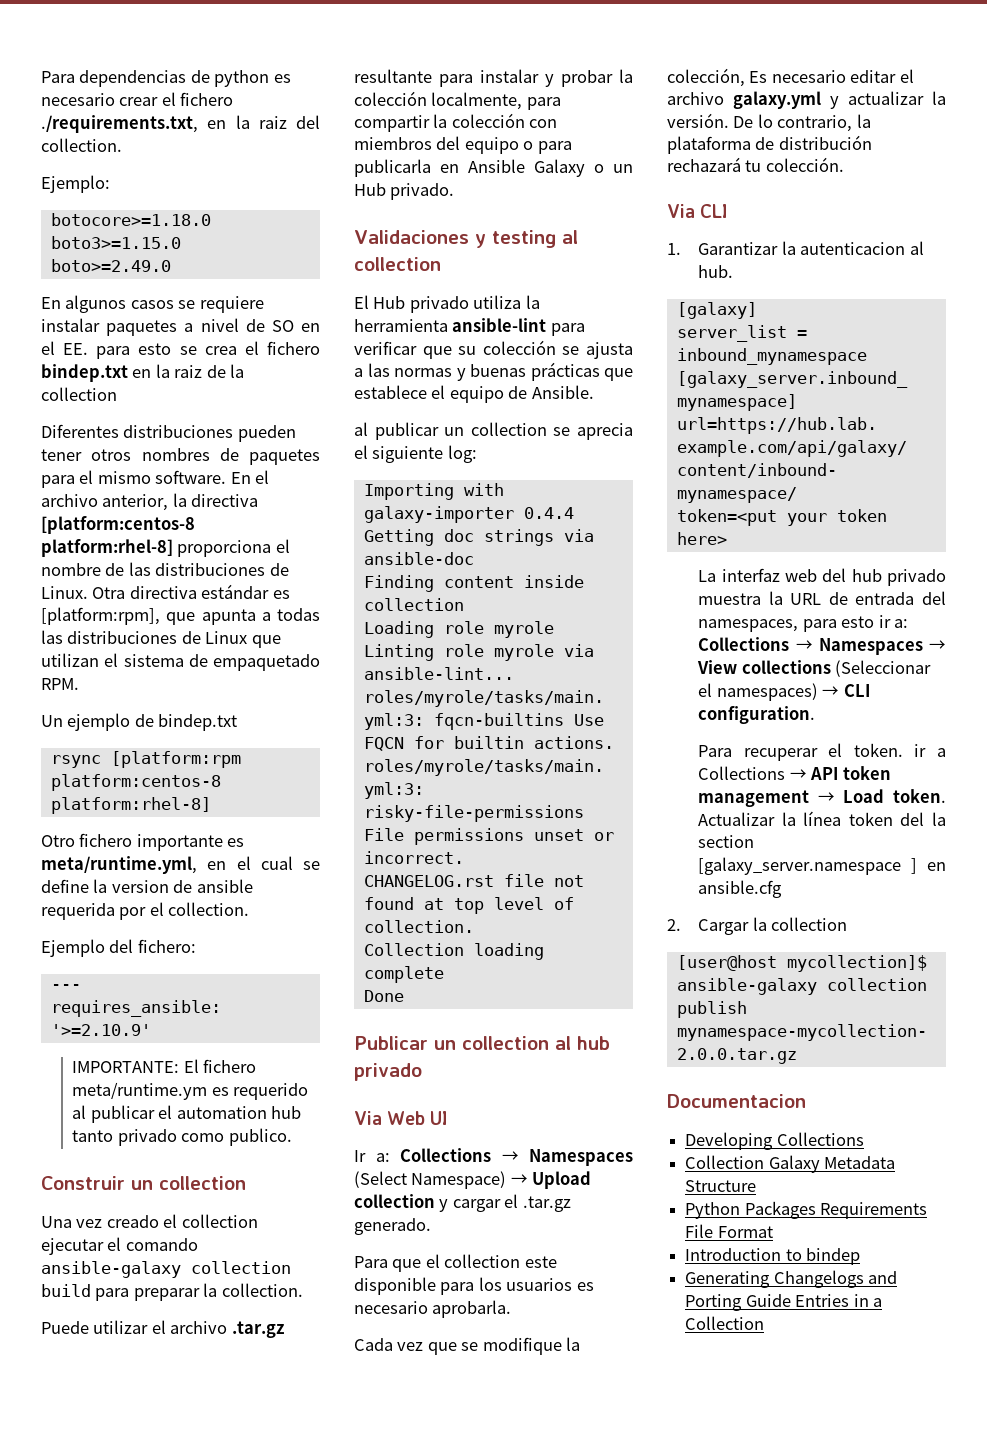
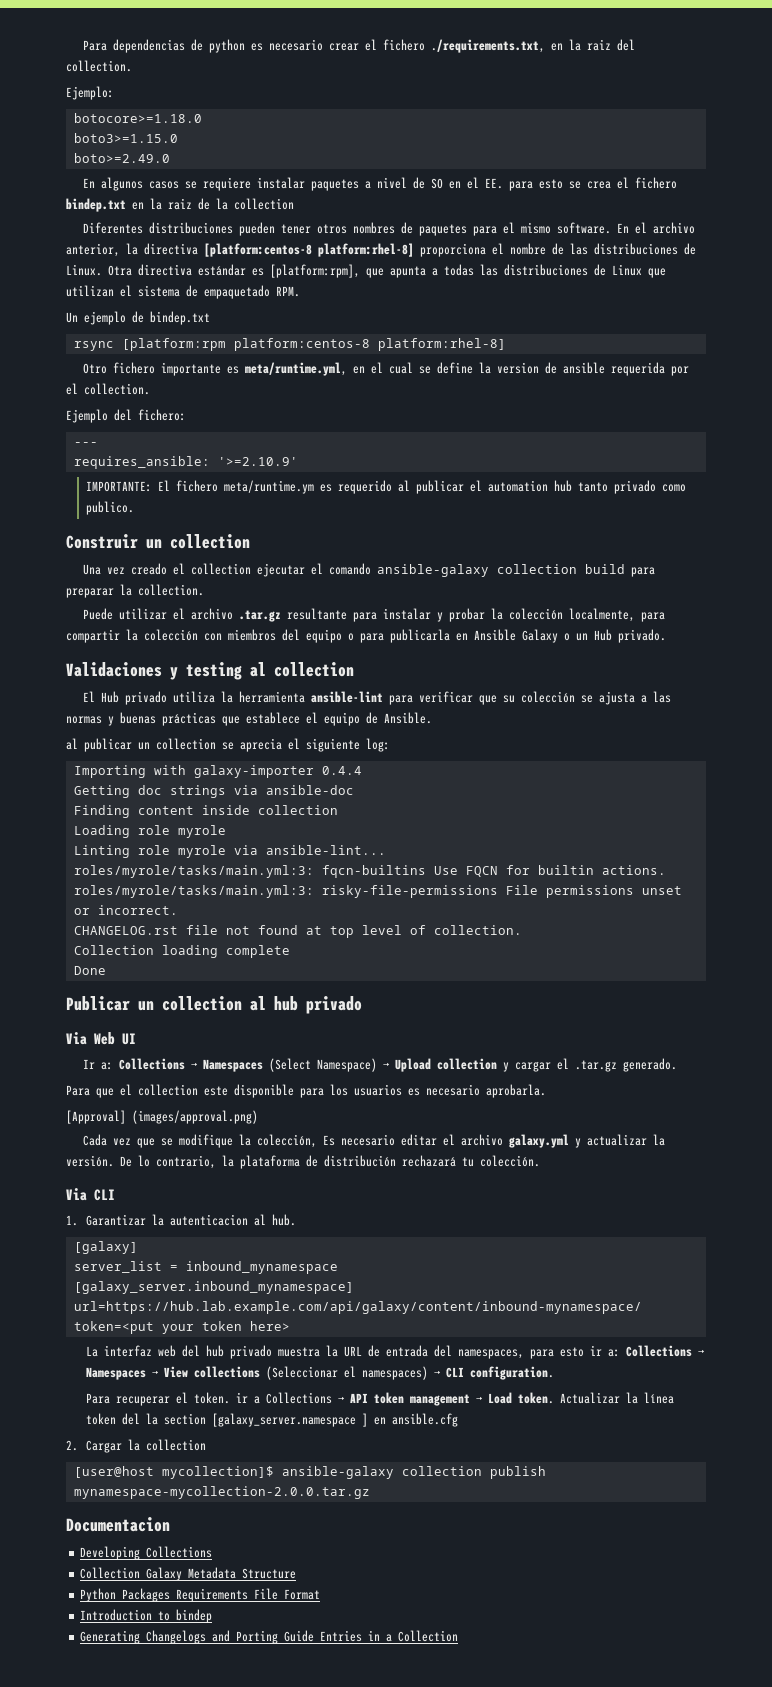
(512, 1309) none -> [66,1110,258,1124] // [Approval] (images/approval.png)

